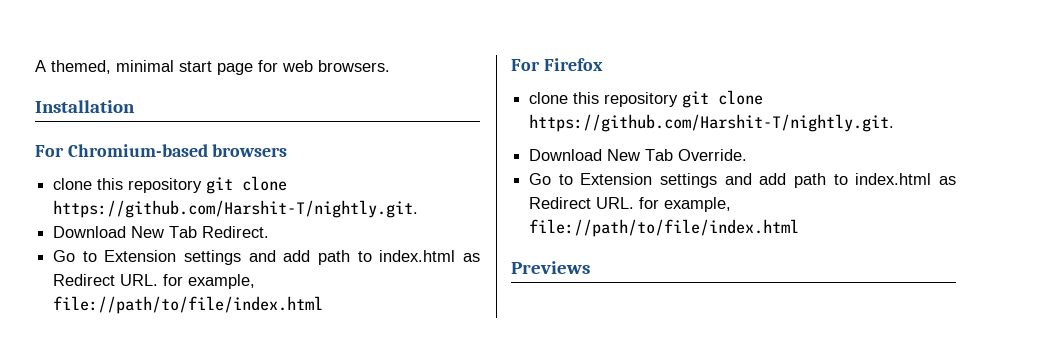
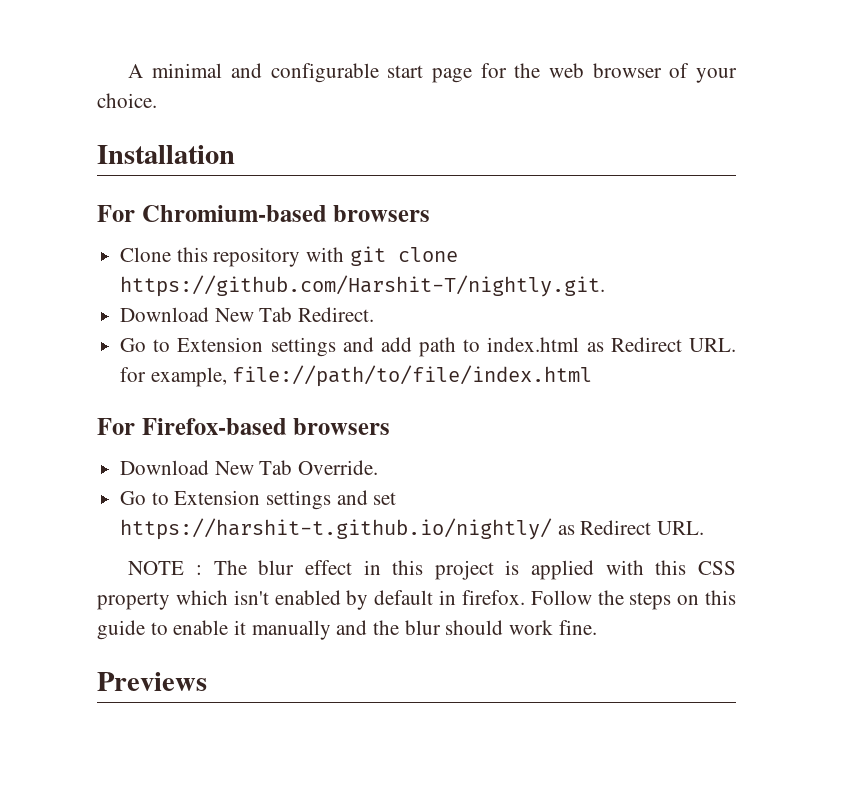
[51,60,390,75] themed, minimal start page for web browsers. -> [152,63,737,83] [97,93,157,108] minimal and configurable start page for the web browser of your choice.
[53,178,203,193] clone this repository -> [120,247,345,267] Clone this repository with
[543,58,603,71] [529,90,764,108] [529,114,895,132] Firefox // clone this repository git clone https://github.com/Harshit-T/nightly.git. -> [141,418,391,435] Firefox-based browsers
[759,173,956,188] [529,197,732,212] [529,219,800,237] add path to index.html as Redirect URL. for example, file://path/to/file/index.html -> [373,492,397,505] [120,518,705,540] [128,560,736,580] [97,590,737,610] [97,620,597,640] set https://harshit-t.github.io/nightly/ as Redirect URL. // NOTE : The blur effect in this project is applied with this CSS property which isn't enabled by default in firefox. Follow the steps on this guide to enable it manually and the blur should work fine.

